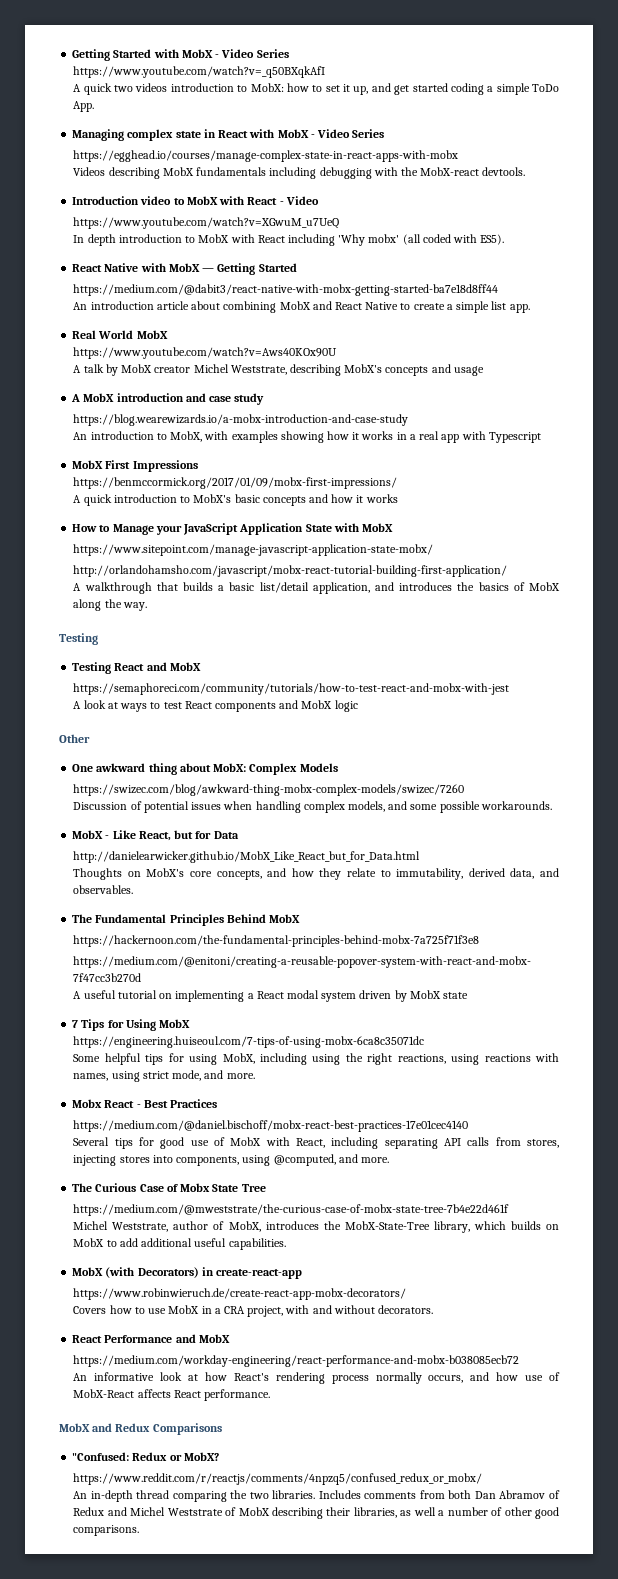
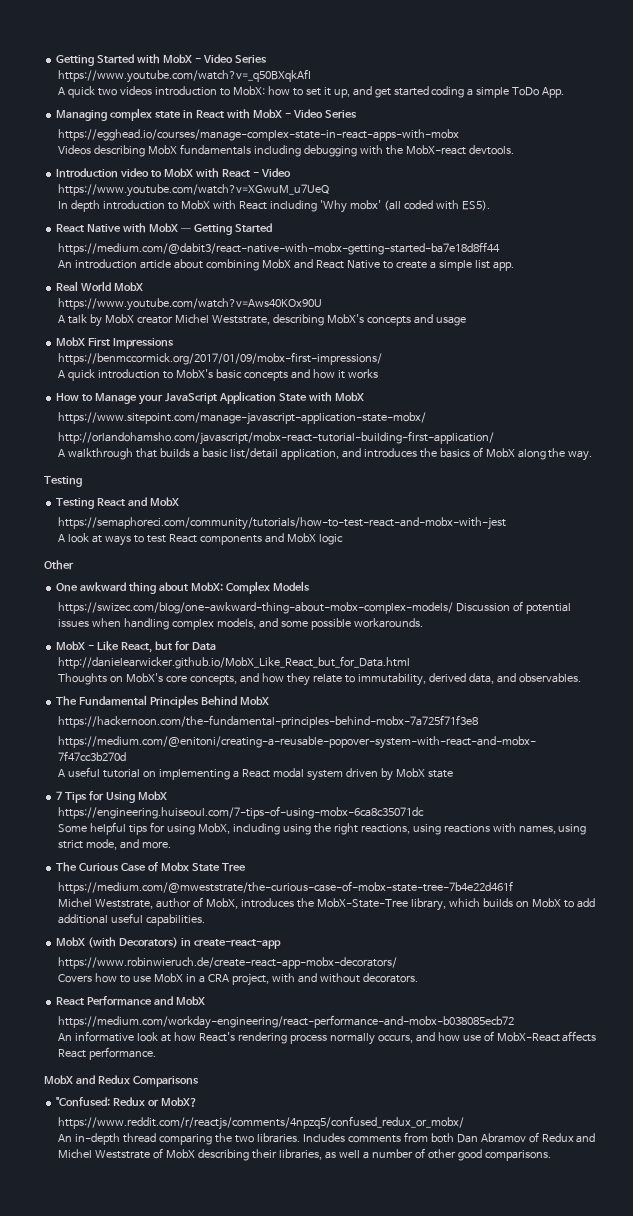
[71,393,265,405] [73,414,409,426] [73,431,541,443] // A MobX introduction and case study // https://blog.wearewizards.io/a-mobx-introduction-and-case-study // An introduction to MobX, with examples showing how it works in a real app with Typescript -> (466, 321) none
[73,784,465,796] https://swizec.com/blog/awkward-thing-mobx-complex-models/swizec/7260 // -> [57,602,453,614] https://swizec.com/blog/one-awkward-thing-about-mobx-complex-models/
[72,1099,218,1108] [73,1120,469,1132] [73,1137,559,1149] [73,1154,389,1166] // Mobx React - Best Practices // https://medium.com/@daniel.bischoff/mobx-react-best-practices-17e01cec4140 // Several tips for good use of MobX with React, including separating API calls from stores, injecting stores into components, using @computed, and more. -> (171, 845) none

